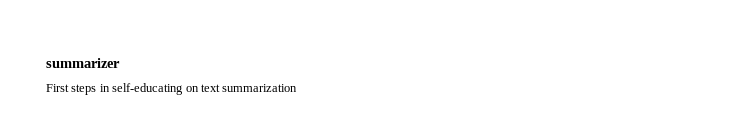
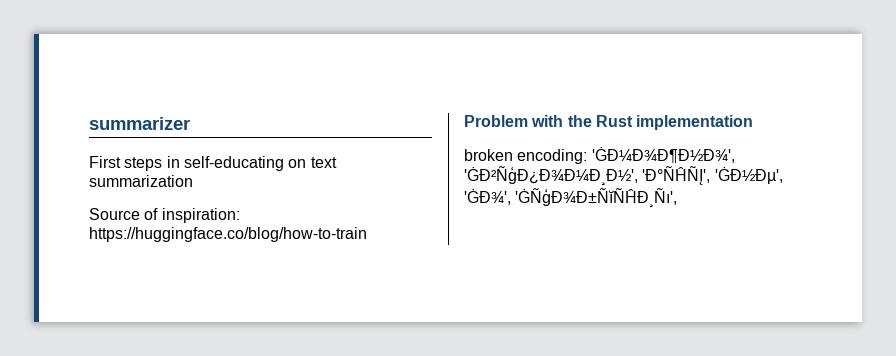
(298, 88) none -> [89,208,240,223] [89,227,367,242] [464,115,754,130] [464,147,735,164] [464,166,783,186] [464,188,678,208] // Source of inspiration: https://huggingface.co/blog/how-to-train // Problem with the Rust implementation // broken encoding: 'ĠÐ¼Ð¾Ð¶Ð½Ð¾', 'ĠÐ²ÑģÐ¿Ð¾Ð¼Ð¸Ð½', 'Ð°ÑĤÑĮ', 'ĠÐ½Ðµ', 'ĠÐ¾', 'ĠÑģÐ¾Ð±ÑĭÑĤÐ¸Ñı',

